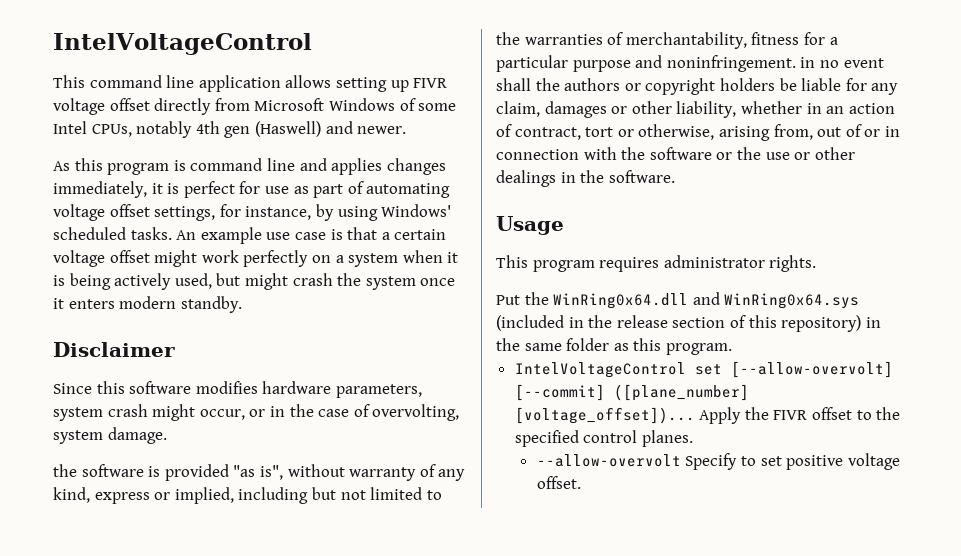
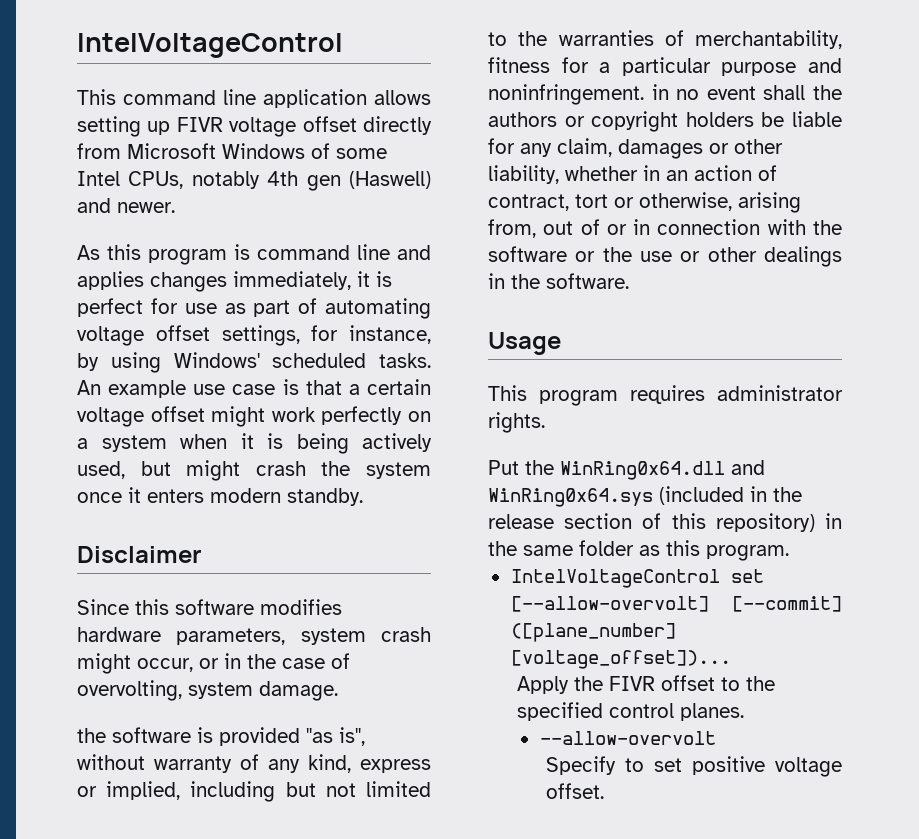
(695, 415) none -> (731, 659) //
(681, 460) none -> (716, 738) //

